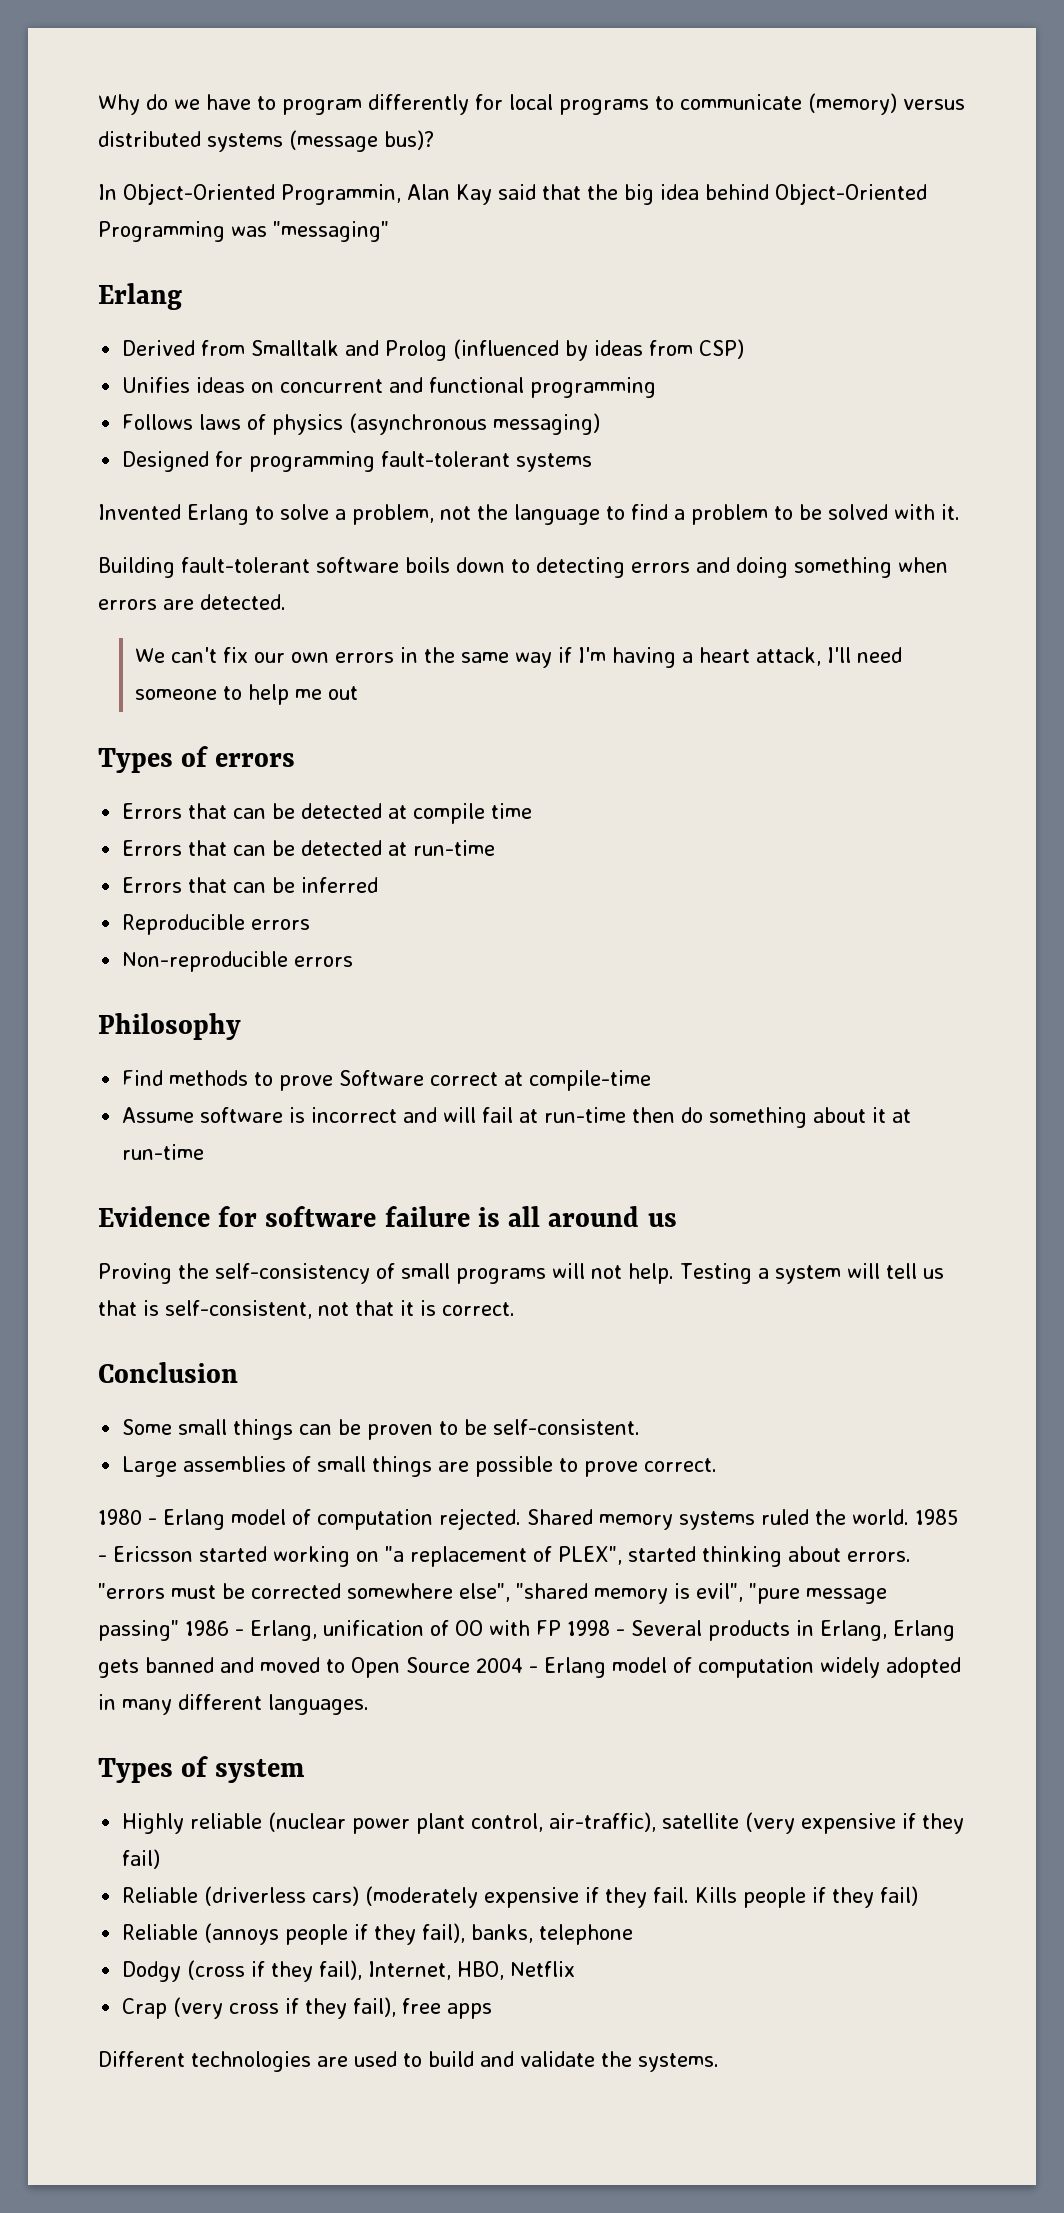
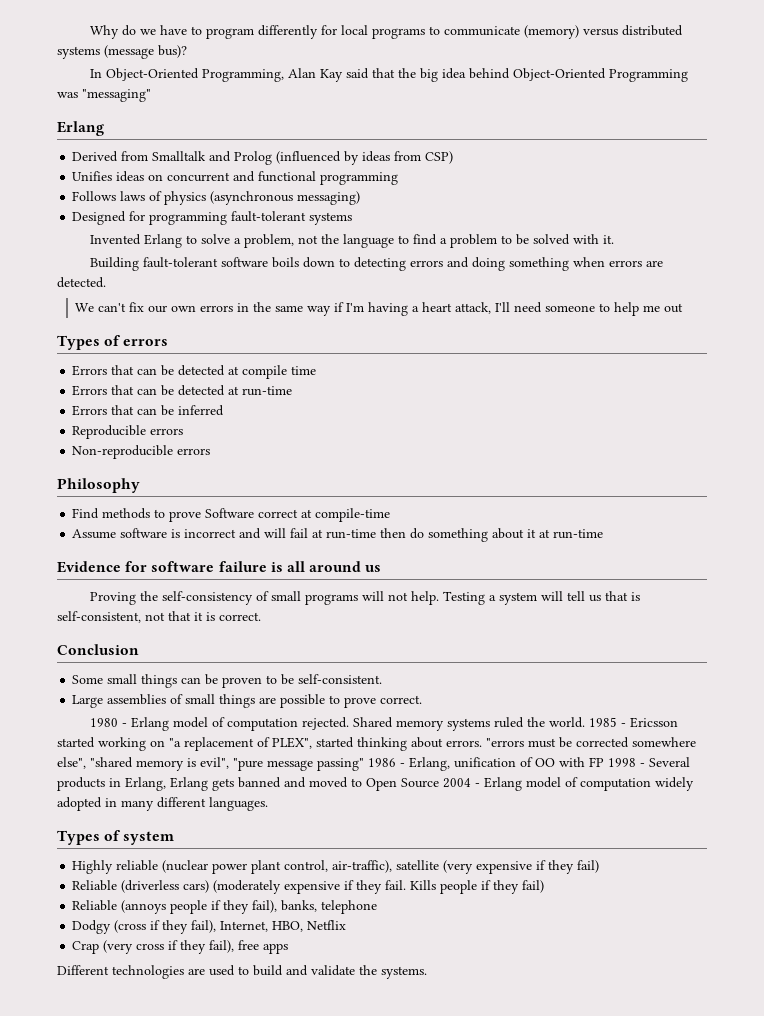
[281,184,401,205] Programmin, -> [201,69,284,82] Programming,

